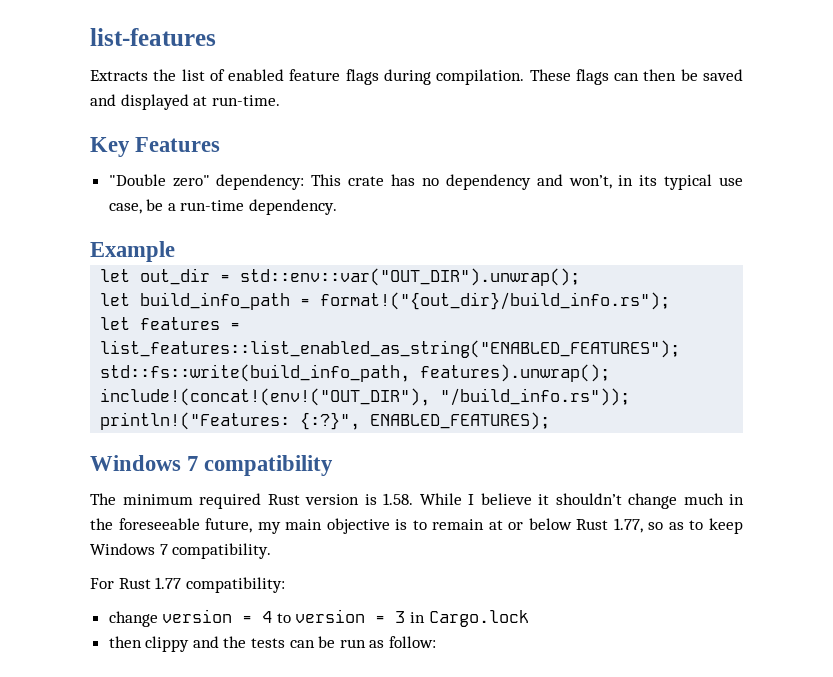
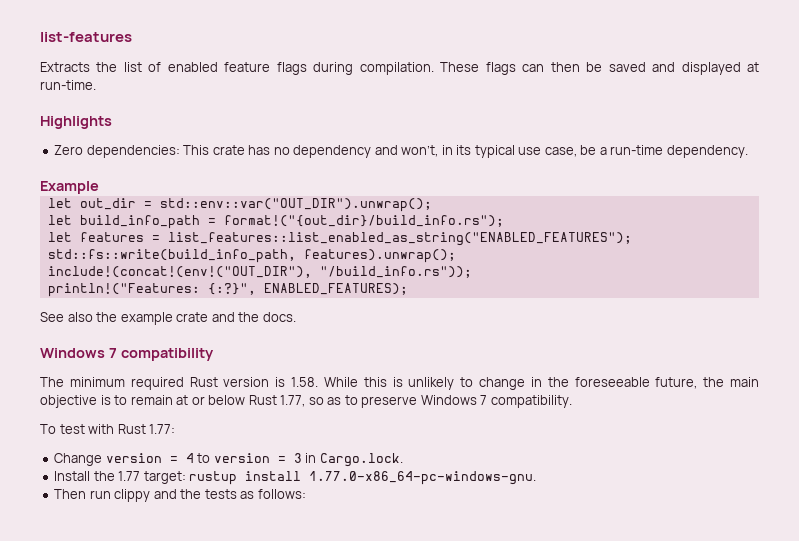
[90,137,221,157] [108,174,305,190] Key Features // "Double zero" dependency: -> [40,116,112,129] [54,145,180,158] Highlights // Zero dependencies:
(551, 421) none -> [40,312,296,325] // See also the example crate and the docs.
[468,493,724,509] I believe it shouldn’t change much -> [363,377,525,390] this is unlikely to change
[257,522,281,534] my -> [703,377,725,387] the
[708,518,743,534] keep -> [361,396,418,408] preserve
[90,577,285,593] [108,611,158,627] For Rust 1.77 compatibility: // change -> [40,424,176,434] [54,453,103,466] To test with Rust 1.77: // Change
[428,610,529,627] [108,636,437,652] Cargo.lock // then clippy and the tests can be run as follow: -> [319,453,403,467] [54,471,537,485] [54,489,306,502] Cargo.lock. // Install the 1.77 target: rustup install 1.77.0-x86_64-pc-windows-gnu. // Then run clippy and the tests as follows:

